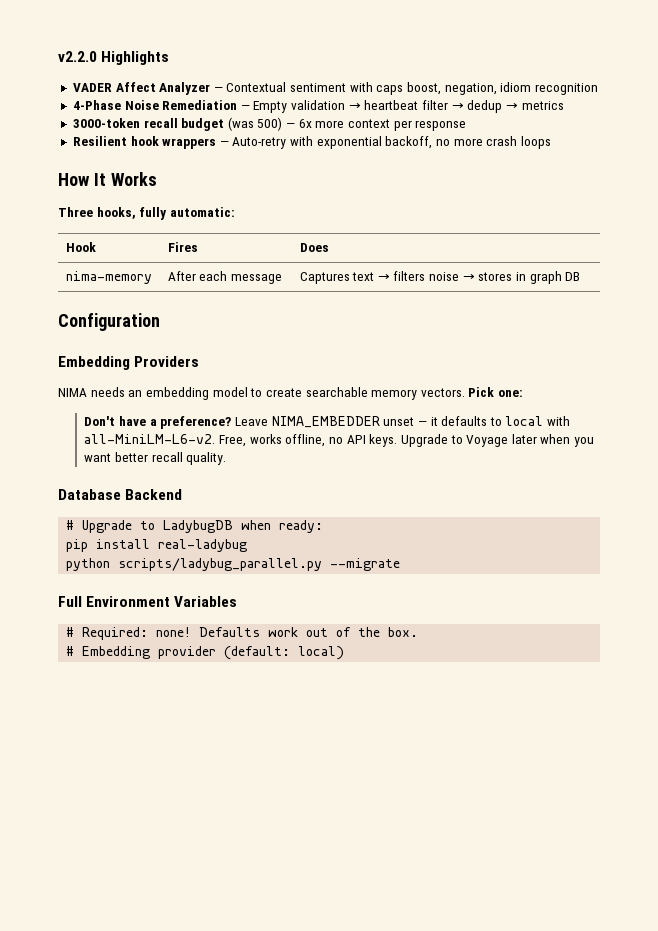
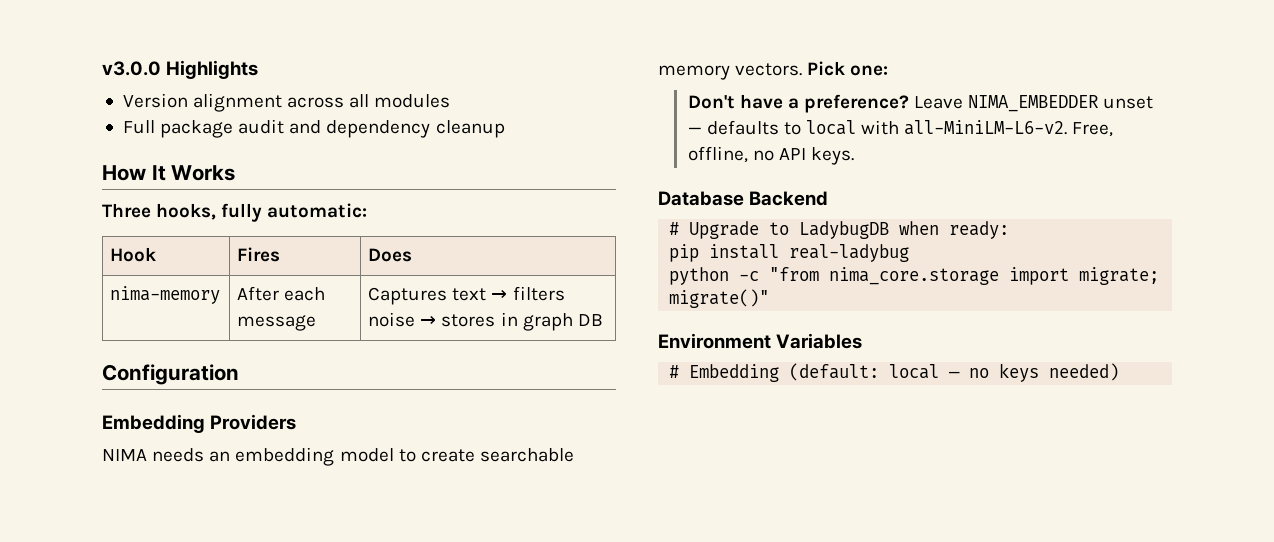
[58,51,97,62] v2.2.0 -> [102,61,161,76] v3.0.0
[72,82,598,95] [72,100,564,113] [72,117,467,131] [72,136,551,149] VADER Affect Analyzer — Contextual sentiment with caps boost, negation, idiom recognition // 4-Phase Noise Remediation — Empty validation → heartbeat filter → dedup → metrics // 3000-token recall budget (was 500) — 6x more context per response // Resilient hook wrappers — Auto-retry with exponential backoff, no more crash loops -> [122,93,451,112] [122,119,505,138] Version alignment across all modules // Full package audit and dependency cleanup
[430,417,438,426] it -> (702, 130) none
[249,434,282,444] works -> (1114, 129) none
[400,434,595,447] [84,452,227,465] Upgrade to Voyage later when you want better recall quality. -> (854, 156) none
[118,558,401,571] [58,596,238,607] [66,627,419,640] [66,646,345,660] scripts/ladybug_parallel.py --migrate // Full Environment Variables // # Required: none! Defaults work out of the box. // # Embedding provider (default: local) -> [739,267,1160,285] [669,289,770,308] [658,333,863,349] [669,363,1120,382] -c "from nima_core.storage import migrate; migrate()" // Environment Variables // # Embedding (default: local — no keys needed)

